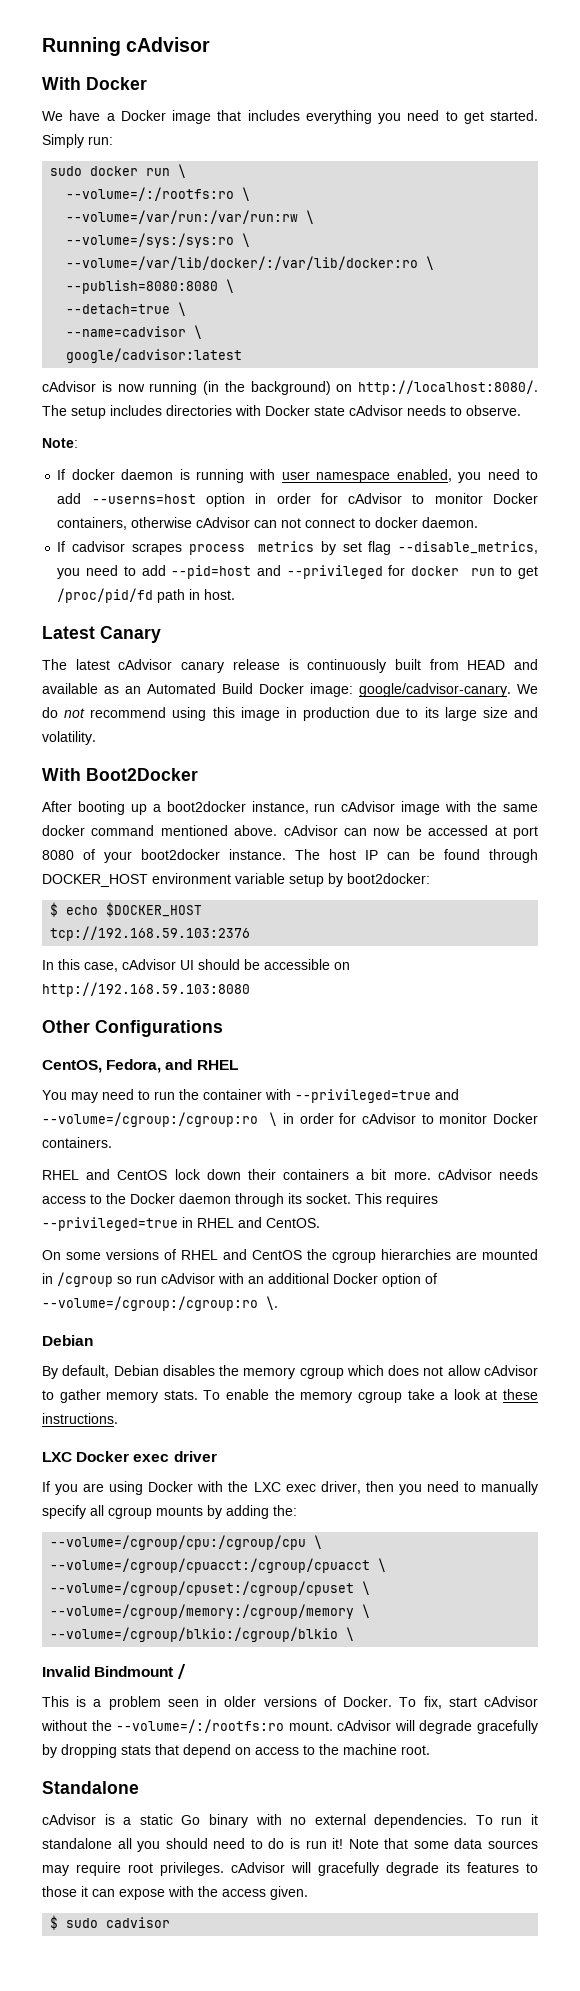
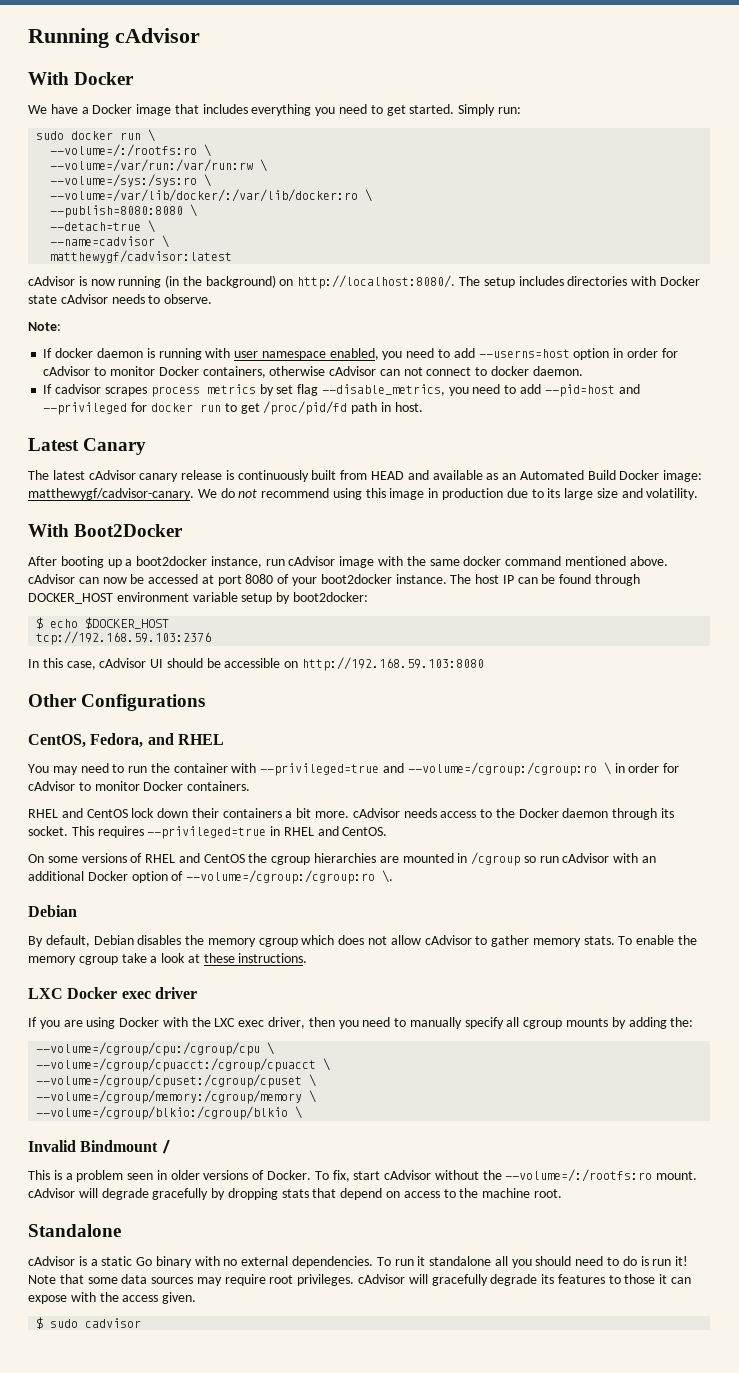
[66,348,243,363] google/cadvisor:latest -> [50,250,233,263] matthewygf/cadvisor:latest
[359,683,511,697] google/cadvisor-canary. -> [28,488,194,500] matthewygf/cadvisor-canary.

